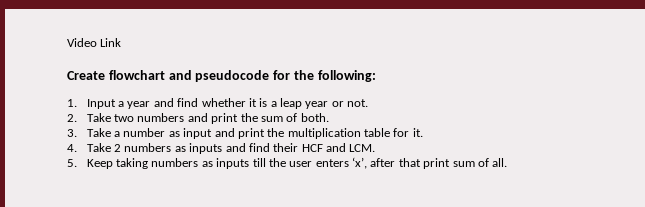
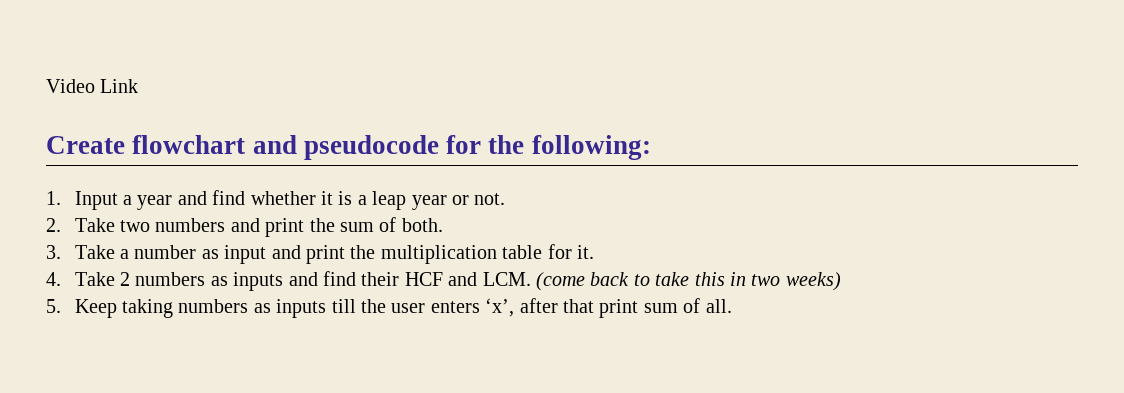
(376, 148) none -> [535,272,841,291] (come back to take this in two weeks)

